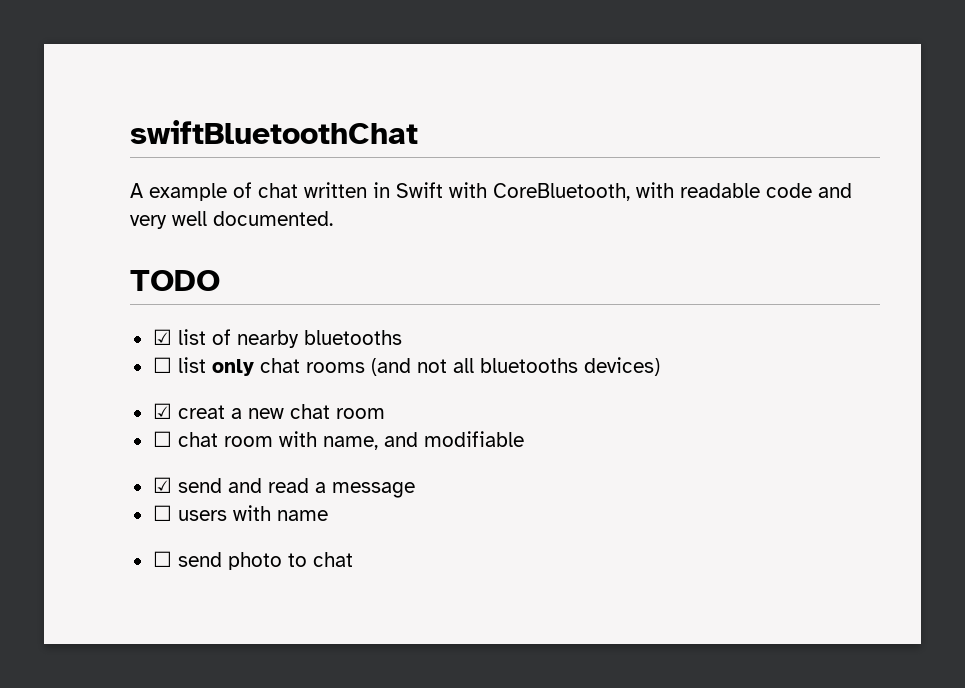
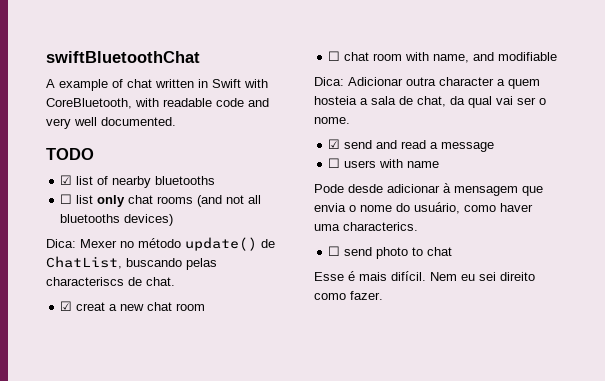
(660, 366) none -> [46,237,275,251] [46,256,217,270] [46,277,175,286] // Dica: Mexer no método update() de ChatList, buscando pelas characteriscs de chat.
(524, 439) none -> [314,77,540,89] [314,96,546,108] [314,117,350,124] // Dica: Adicionar outra character a quem hosteia a sala de chat, da qual vai ser o nome.
(328, 515) none -> [314,183,543,196] [314,202,533,214] [314,222,418,231] // Pode desde adicionar à mensagem que envia o nome do usuário, como haver uma characterics.
(353, 559) none -> [314,271,535,281] [314,291,383,300] // Esse é mais difícil. Nem eu sei direito como fazer.

